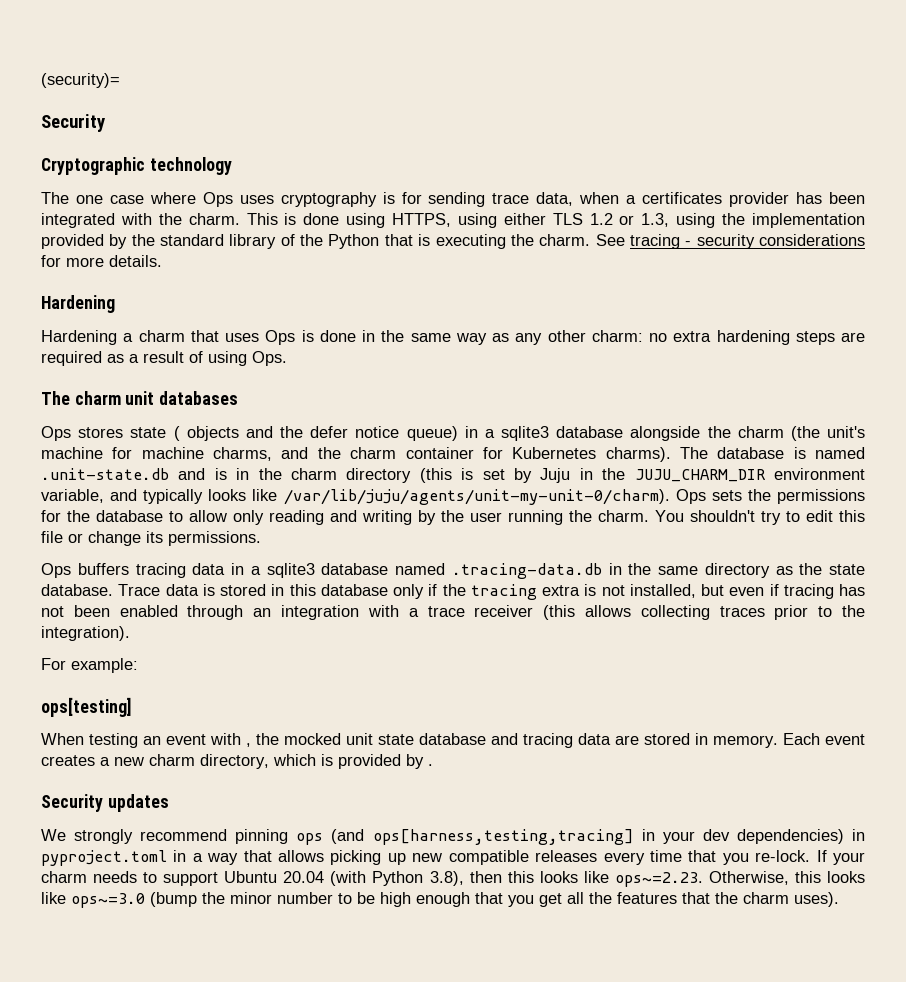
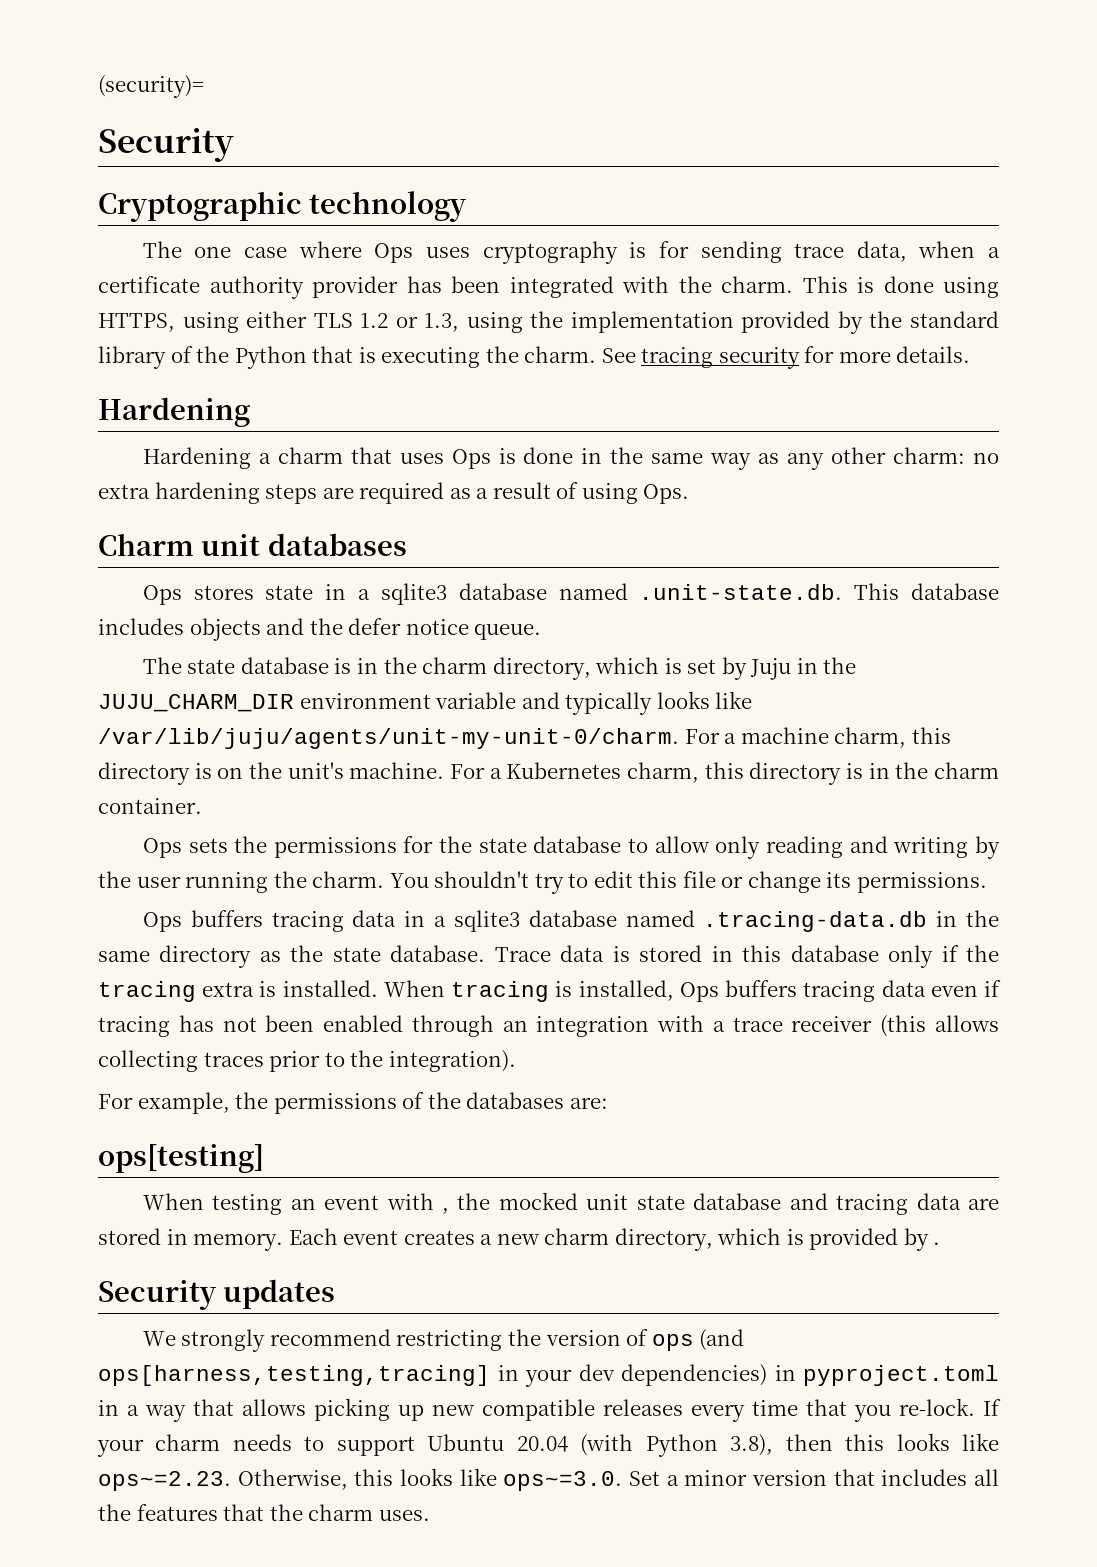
[642,192,723,204] certificates -> [98,276,304,299] certificate authority
[685,234,866,249] - security considerations -> [718,347,800,369] security
[41,391,121,405] The charm -> [98,533,194,556] Charm
[173,426,180,441] ( -> [325,583,999,605] [98,618,184,635] in a sqlite3 database named .unit-state.db. This database includes
[406,426,865,441] [41,447,865,462] [41,468,452,483] queue) in a sqlite3 database alongside the charm (the unit's machine for machine charms, and the charm container for Kubernetes charms). The database is named .unit-state.db and is in the charm directory (this -> [474,624,542,640] [142,657,660,680] queue. // The state database is in the charm directory, which
[41,489,104,503] variable, -> [435,692,517,709] variable
[283,489,670,505] /var/lib/juju/agents/unit-my-unit-0/charm). -> [98,727,951,749] [98,762,999,785] [98,798,202,814] /var/lib/juju/agents/unit-my-unit-0/charm. For a machine charm, this directory is on the unit's machine. For a Kubernetes charm, this directory is in the charm container. //
(90, 516) none -> [478,838,527,853] state
[601,584,724,598] not installed, but -> [282,980,926,1002] installed. When tracing is installed, Ops buffers tracing data
[71,658,138,673] example: -> [137,1092,608,1114] example, the permissions of the databases are:
[235,829,289,844] pinning -> [396,1329,649,1351] restricting the version of
[71,892,562,908] ops~=3.0 (bump the minor number to be high enough that you get -> [503,1469,968,1491] ops~=3.0. Set a minor version that includes
[794,892,839,907] uses). -> [378,1510,430,1521] uses.

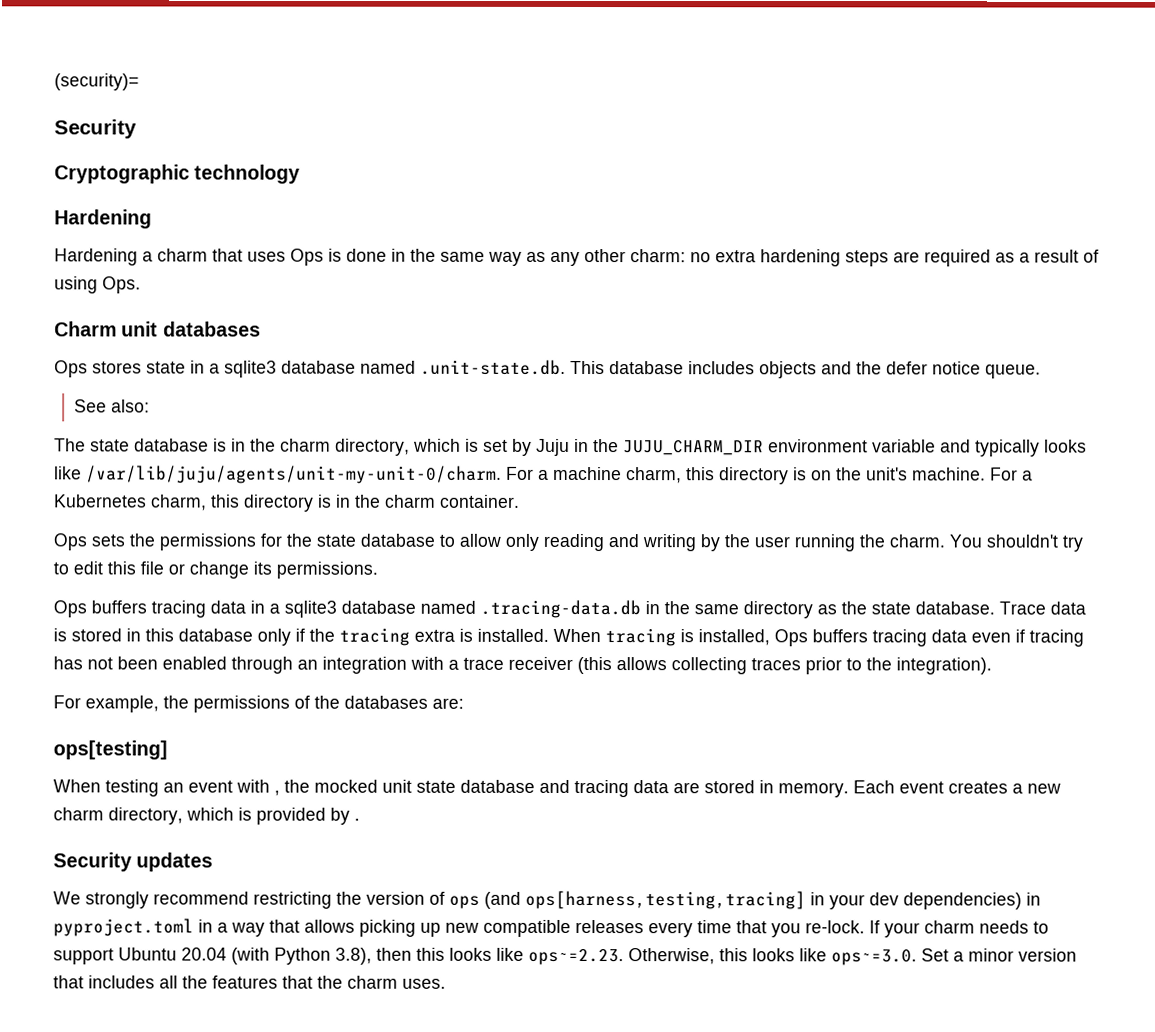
[142,241,1000,264] [98,276,999,299] [98,311,1000,334] [98,346,971,369] // The one case where Ops uses cryptography is for sending trace data, when a certificate authority provider has been integrated with the charm. This is done using HTTPS, using either TLS 1.2 or 1.3, using the implementation provided by the standard library of the Python that is executing the charm. See tracing security for more details. -> (301, 174) none
(542, 632) none -> [73,399,150,413] // See also:

